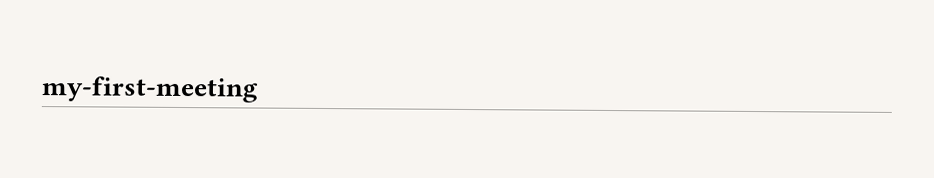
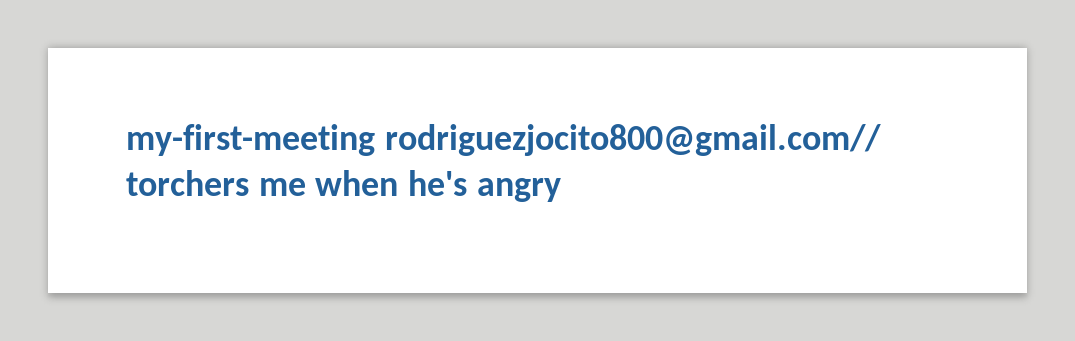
(259, 89) none -> [384,124,881,156] [126,170,561,202] rodriguezjocito800@gmail.com// torchers me when he's angry

